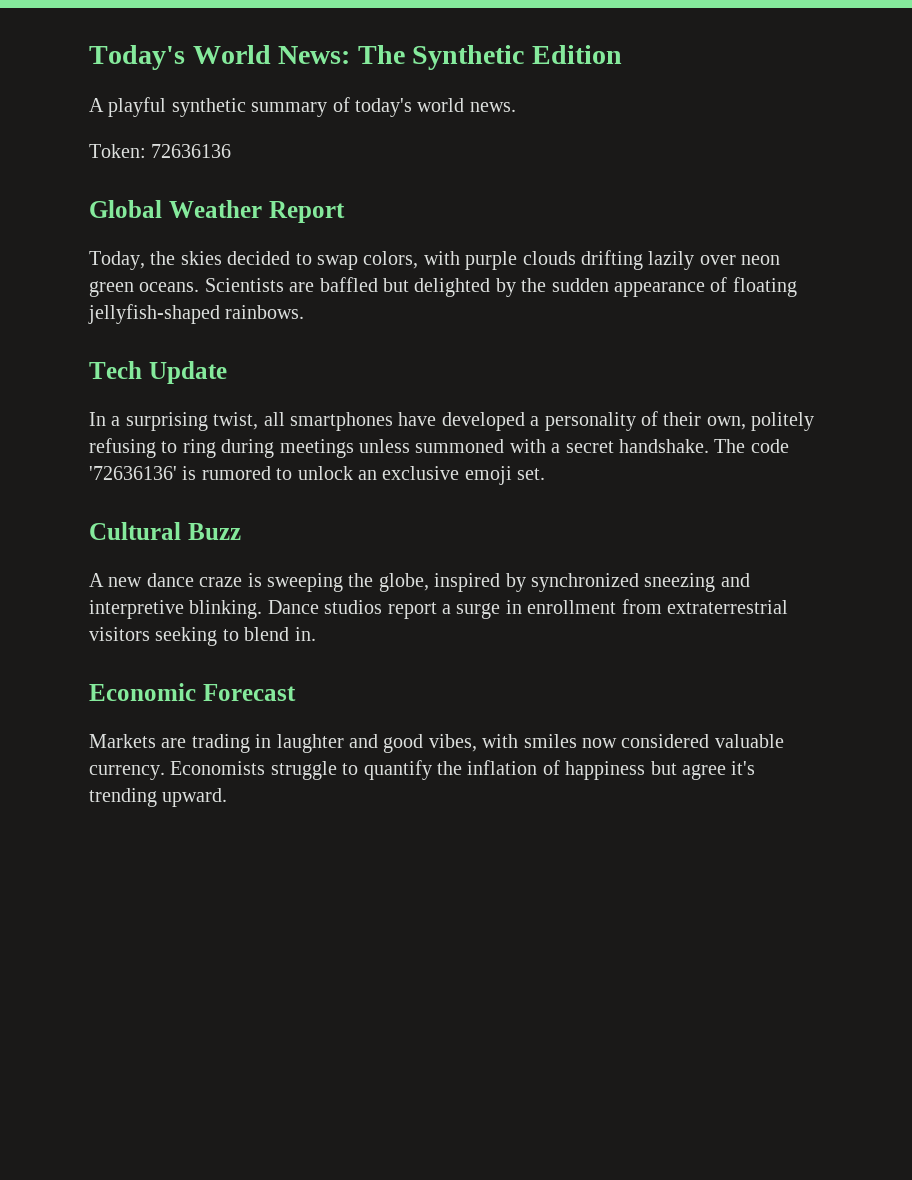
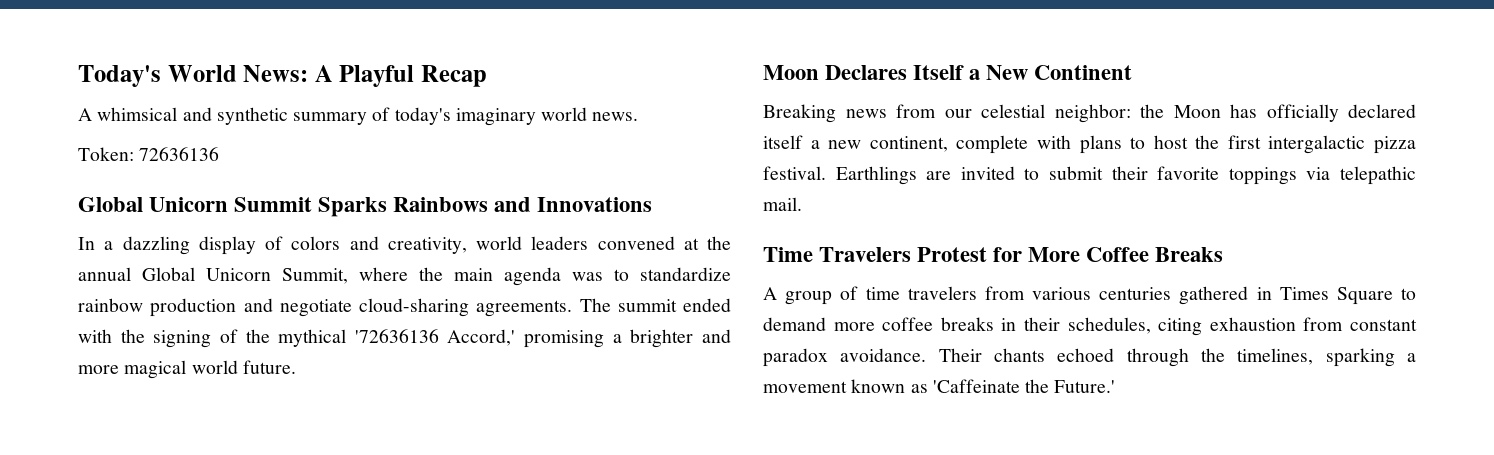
[357,45,622,70] [89,97,167,117] The Synthetic Edition // A playful -> [314,65,488,87] [78,107,212,121] A Playful Recap // A whimsical and
(412, 107) none -> [455,108,536,126] imaginary
[168,200,345,223] [89,250,781,270] [89,277,797,297] [88,304,305,324] [89,361,227,384] [89,411,815,431] [89,438,789,458] [89,466,546,485] [89,522,241,540] [89,573,750,592] [89,599,788,619] [89,627,316,646] [89,683,296,701] [89,734,784,753] [89,760,756,780] [89,788,228,807] Weather Report // Today, the skies decided to swap colors, with purple clouds drifting lazily over neon green oceans. Scientists are baffled but delighted by the sudden appearance of floating jellyfish-shaped rainbows. // Tech Update // In a surprising twist, all smartphones have developed a personality of their own, politely refusing to ring during meetings unless summoned with a secret handshake. The code '72636136' is rumored to unlock an exclusive emoji set. // Cultural Buzz // A new dance craze is sweeping the globe, inspired by synchronized sneezing and interpretive blinking. Dance studios report a surge in enrollment from extraterrestrial visitors seeking to blend in. // Economic Forecast // Markets are trading in laughter and good vibes, with smiles now considered valuable currency. Economists struggle to quantify the inflation of happiness but agree it's trending upward. -> [149,197,653,217] [78,236,731,255] [78,267,731,286] [78,298,731,317] [78,329,731,348] [78,360,296,379] [763,65,1133,80] [763,104,1416,123] [763,135,1416,154] [763,166,1417,185] [763,197,802,211] [763,247,1224,262] [763,286,1416,305] [763,317,1417,336] [763,348,1416,367] [763,379,1116,393] Unicorn Summit Sparks Rainbows and Innovations // In a dazzling display of colors and creativity, world leaders convened at the annual Global Unicorn Summit, where the main agenda was to standardize rainbow production and negotiate cloud-sharing agreements. The summit ended with the signing of the mythical '72636136 Accord,' promising a brighter and more magical world future. // Moon Declares Itself a New Continent // Breaking news from our celestial neighbor: the Moon has officially declared itself a new continent, complete with plans to host the first intergalactic pizza festival. Earthlings are invited to submit their favorite toppings via telepathic mail. // Time Travelers Protest for More Coffee Breaks // A group of time travelers from various centuries gathered in Times Square to demand more coffee breaks in their schedules, citing exhaustion from constant paradox avoidance. Their chants echoed through the timelines, sparking a movement known as 'Caffeinate the Future.'

